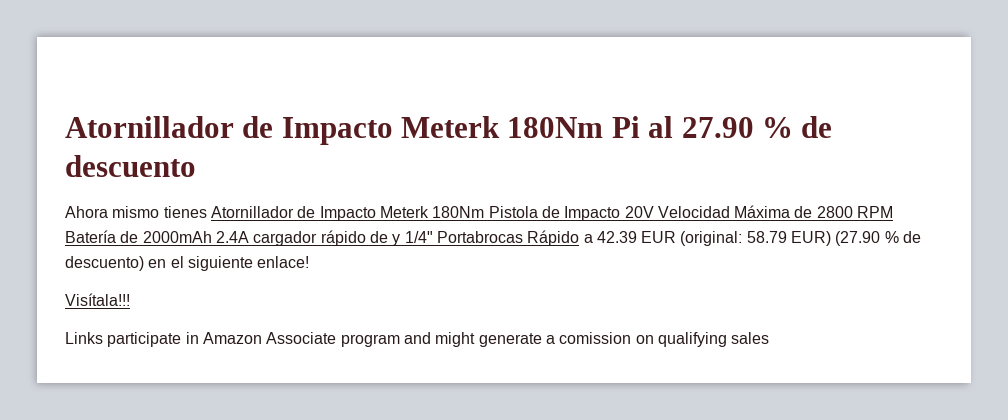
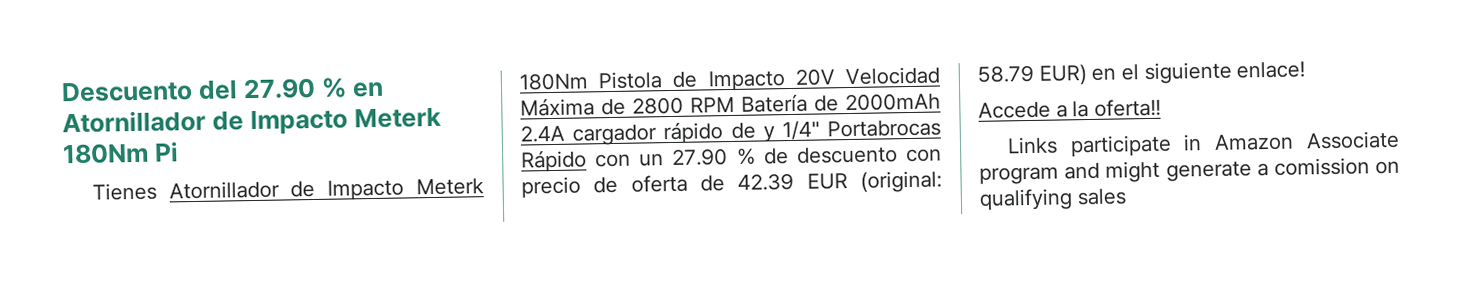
(65, 127) none -> [61,77,384,103] Descuento del 27.90 % en
[648,116,833,138] [65,155,196,177] [65,206,207,218] al 27.90 % de descuento // Ahora mismo tienes -> [91,182,157,201] // Tienes
[583,234,593,243] a -> [595,146,942,168] [521,174,725,199] con un 27.90 % de descuento con precio de oferta de
[835,231,922,246] [65,256,144,271] (27.90 % de descuento) -> (1088, 75) none
[65,293,130,306] Visítala!!! -> [978,98,1162,119] Accede a la oferta!!

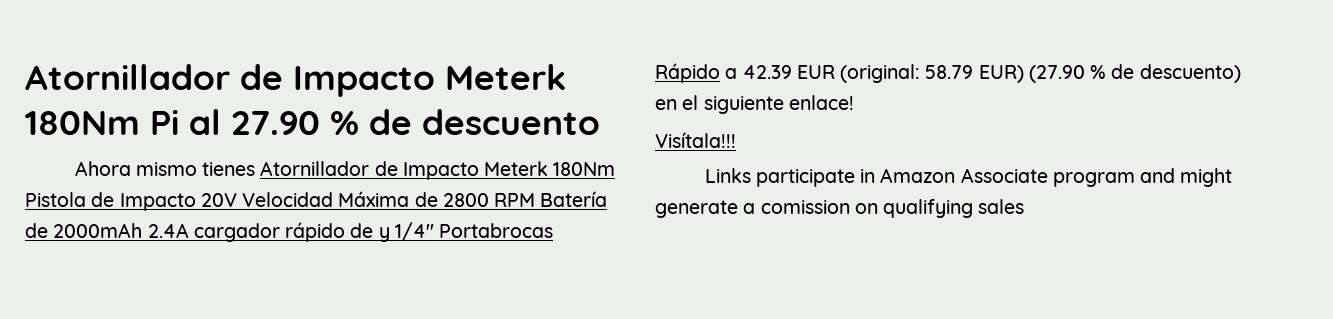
[61,77,384,103] Descuento del 27.90 % en -> (25, 77) none
[91,182,157,201] // Tienes -> [189,109,600,135] [74,161,256,176] al 27.90 % de descuento // Ahora mismo tienes
[595,146,942,168] [521,174,725,199] con un 27.90 % de descuento con precio de oferta de -> [725,68,738,79] a
(1088, 75) none -> [1028,64,1241,83] (27.90 % de descuento)
[978,98,1162,119] Accede a la oferta!! -> [655,132,736,148] Visítala!!!

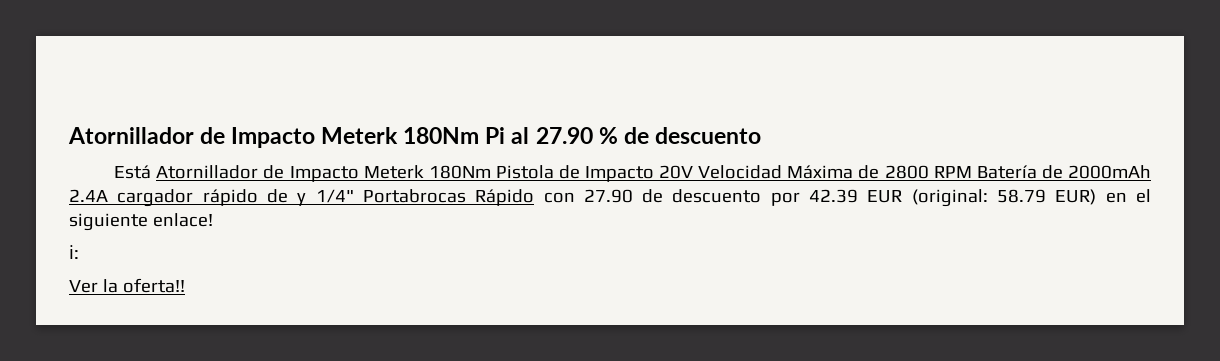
[74,161,256,176] Ahora mismo tienes -> [114,165,152,179] Está
[725,68,738,79] a -> [543,189,800,206] con 27.90 de descuento por
[1028,64,1241,83] (27.90 % de descuento) -> (1097, 197) none
[655,132,736,148] [704,168,1233,187] [655,199,1025,218] Visítala!!! // Links participate in Amazon Associate program and might generate a comission on qualifying sales -> [69,245,79,259] [69,278,185,293] ℹ: // Ver la oferta!!

